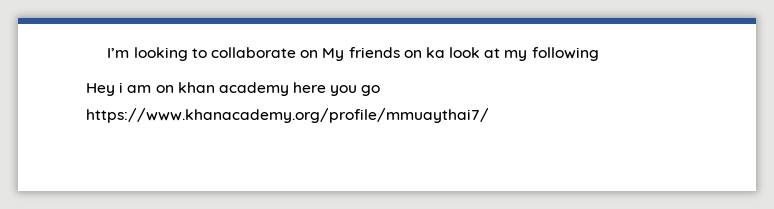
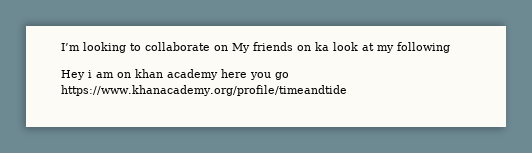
[86,108,489,123] https://www.khanacademy.org/profile/mmuaythai7/ -> [61,85,347,96] https://www.khanacademy.org/profile/timeandtide

